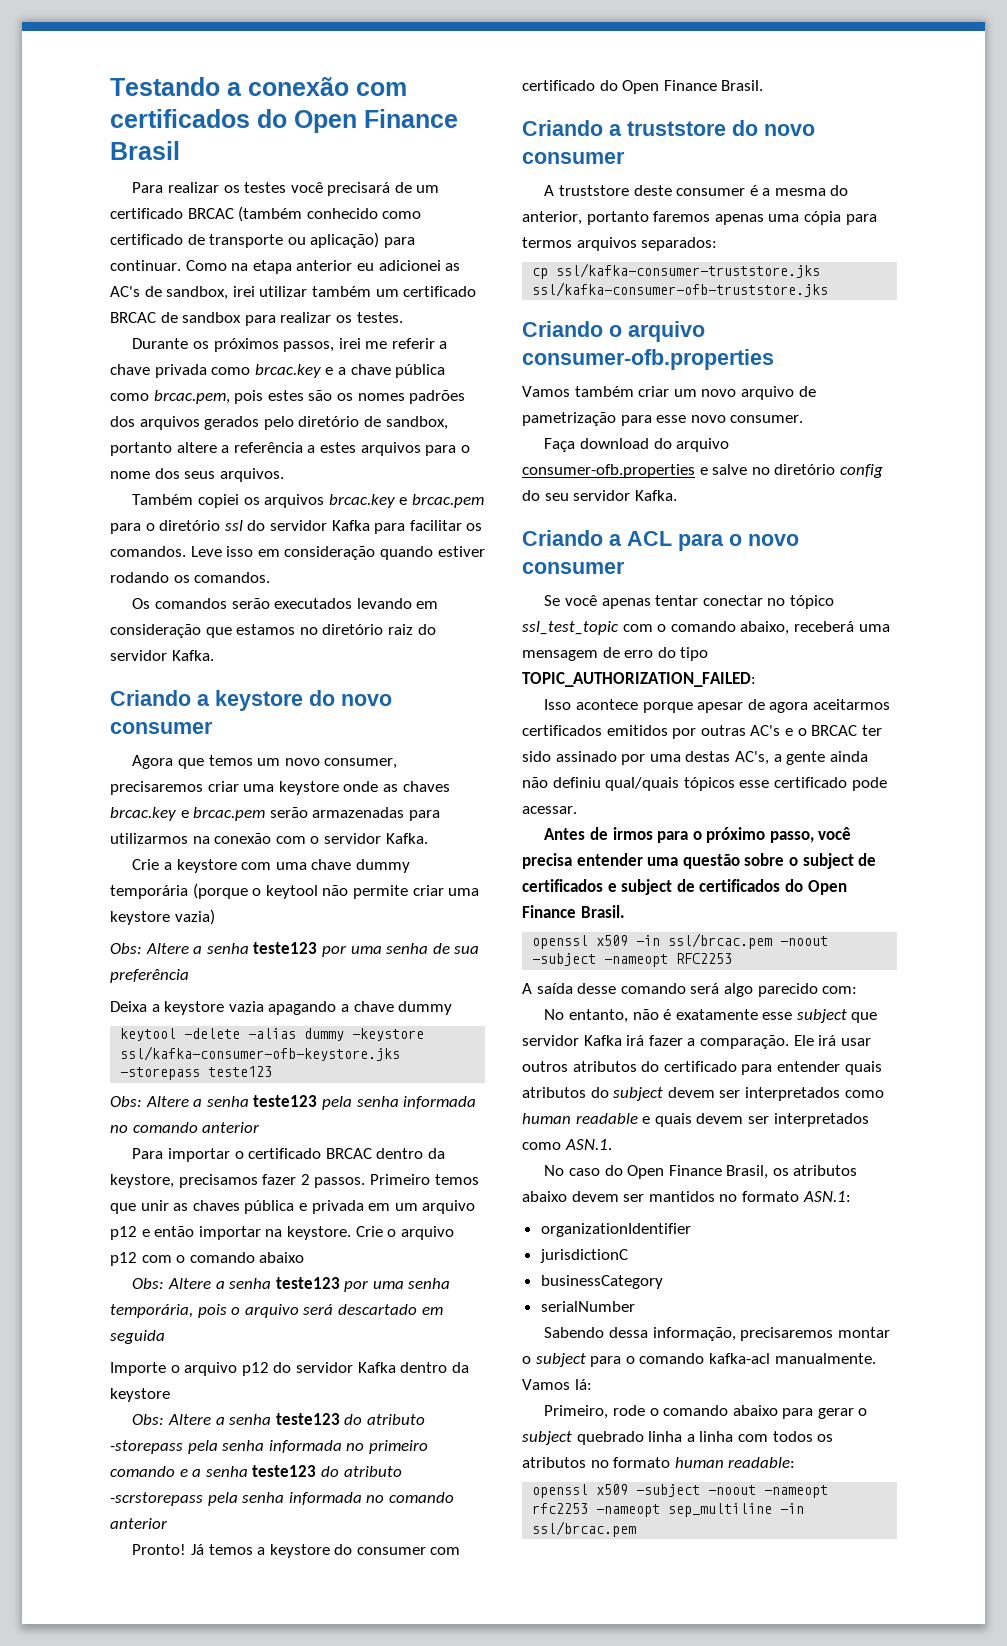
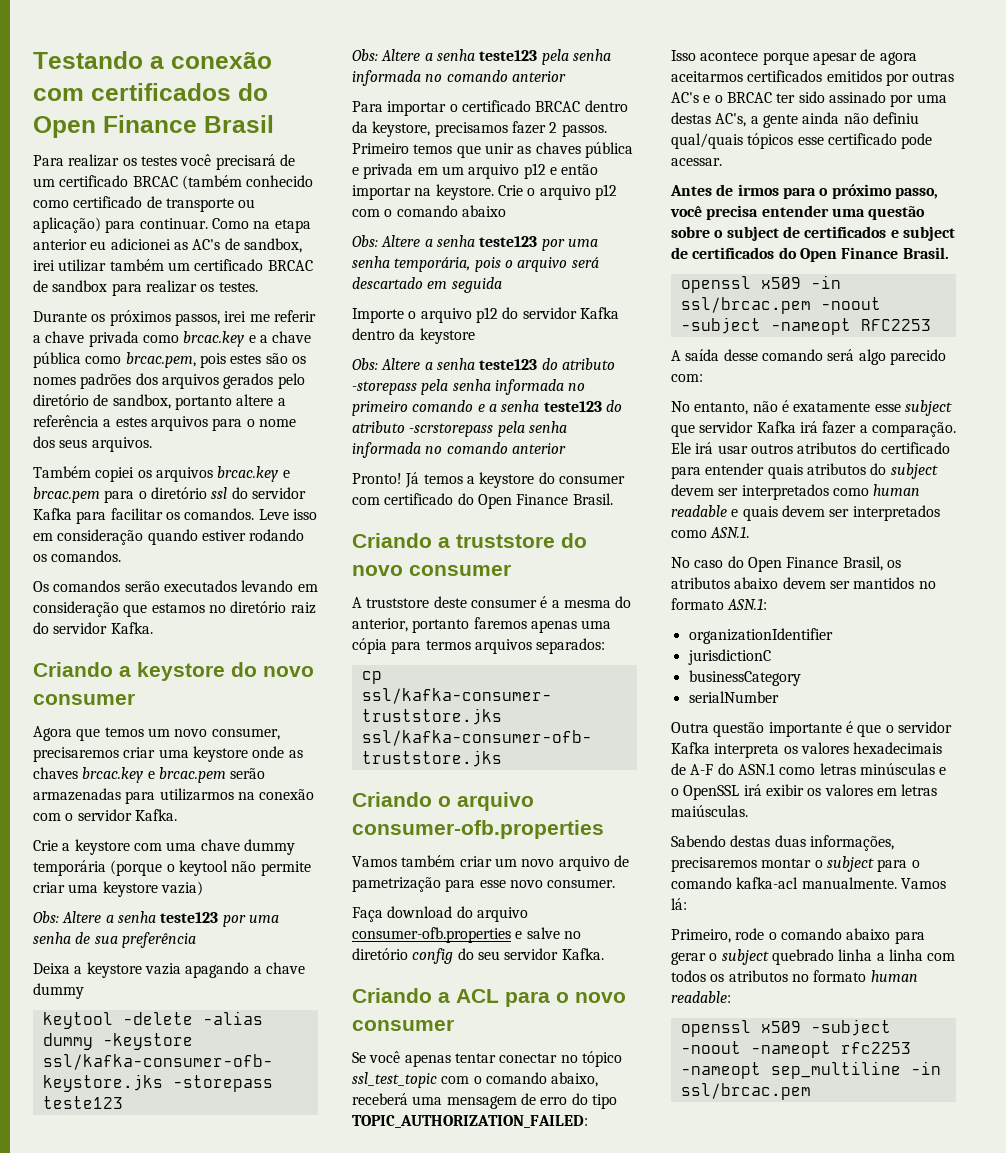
[544,1327,736,1341] Sabendo dessa informação, -> [671,721,952,737] [671,742,943,758] [671,763,947,775] [671,784,938,800] [671,805,748,817] [671,835,894,851] Outra questão importante é que o servidor Kafka interpreta os valores hexadecimais de A-F do ASN.1 como letras minúsculas e o OpenSSL irá exibir os valores em letras maiúsculas. // Sabendo destas duas informações,

